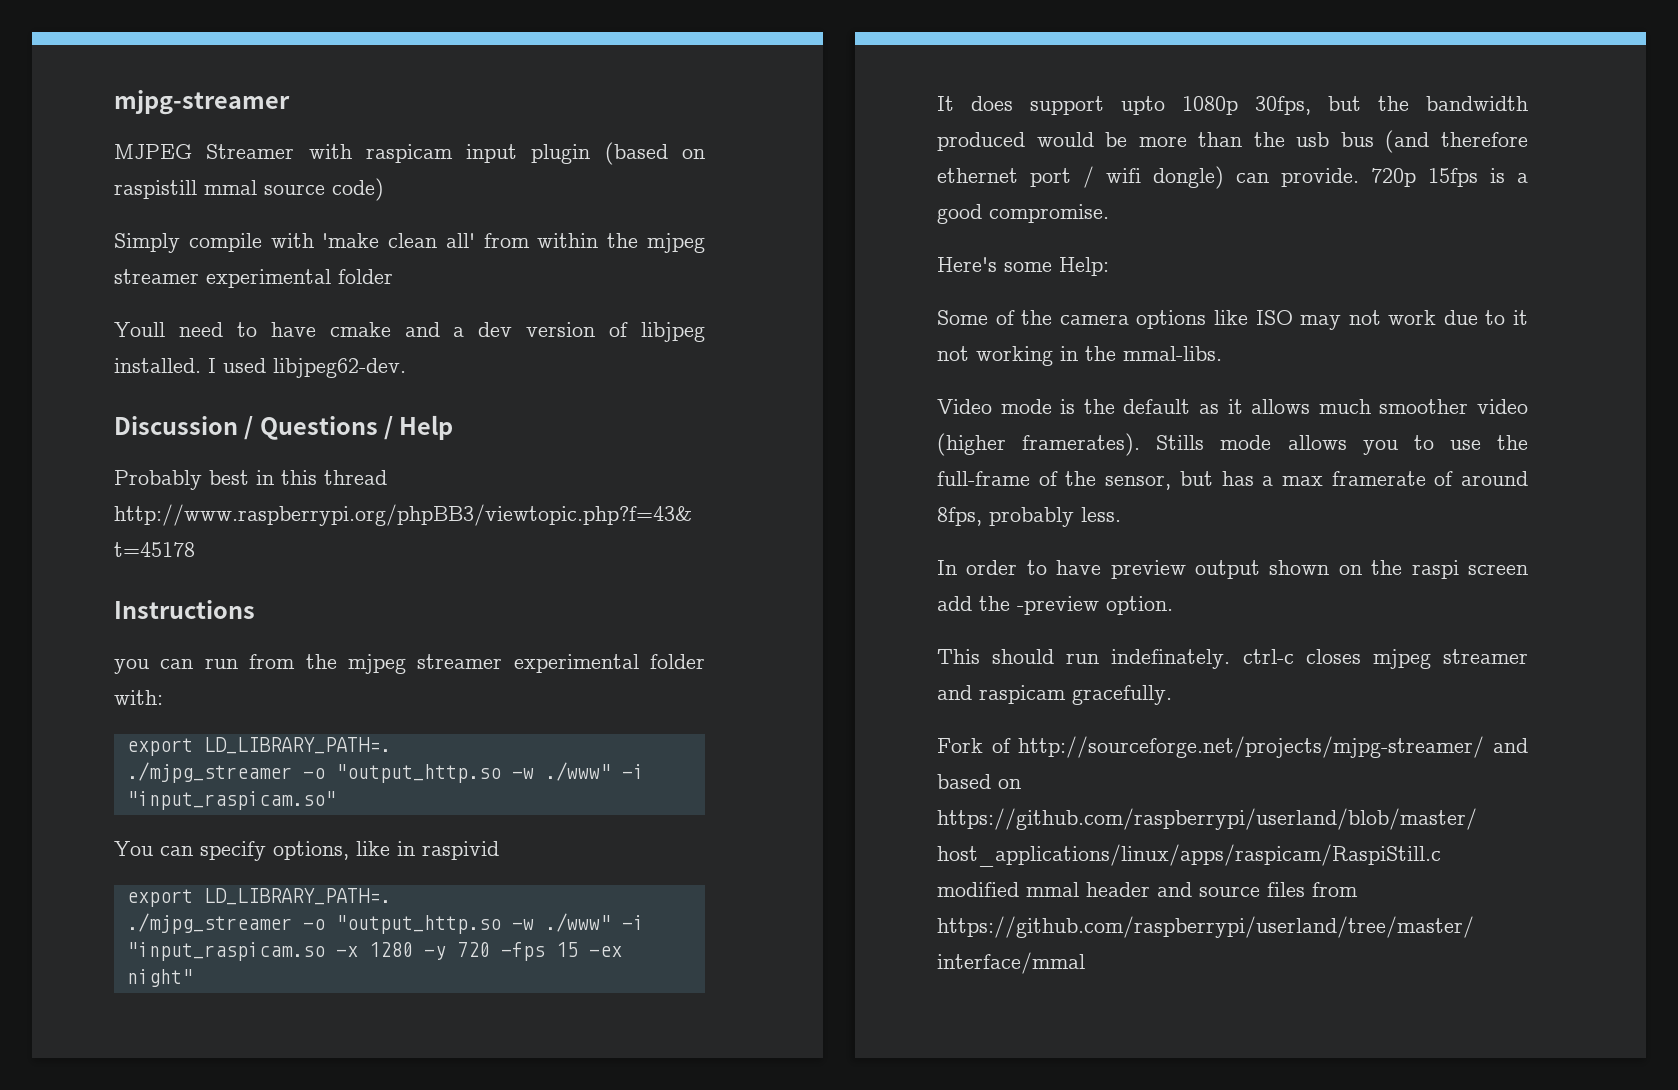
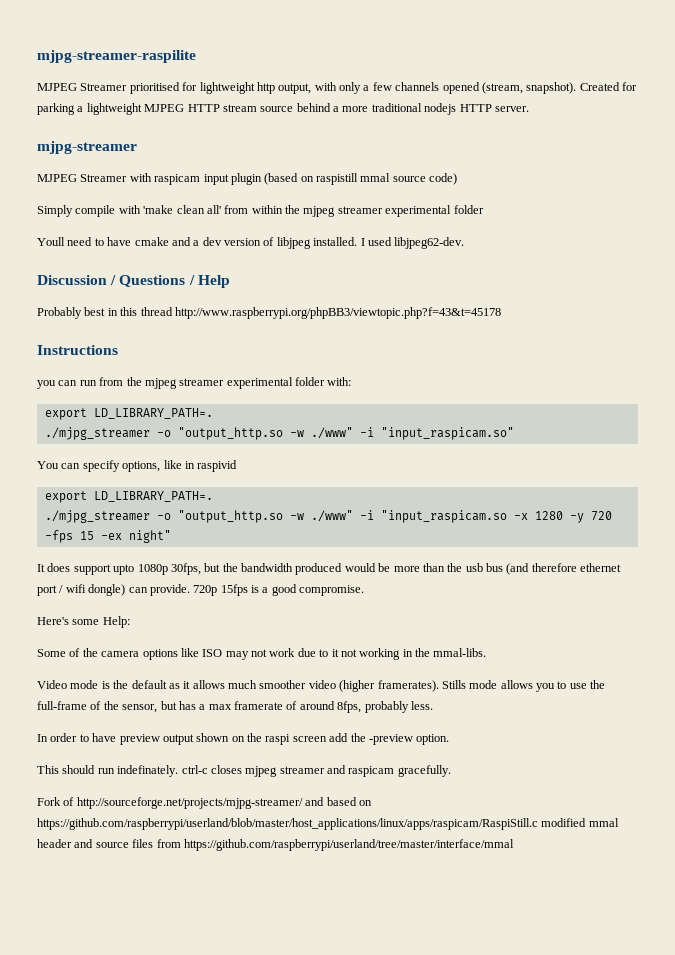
(114, 102) none -> [37,50,196,63] [37,82,637,94] [37,103,529,115] mjpg-streamer-raspilite // MJPEG Streamer prioritised for lightweight http output, with only a few channels opened (stream, snapshot). Created for parking a lightweight MJPEG HTTP stream source behind a more traditional nodejs HTTP server. //

